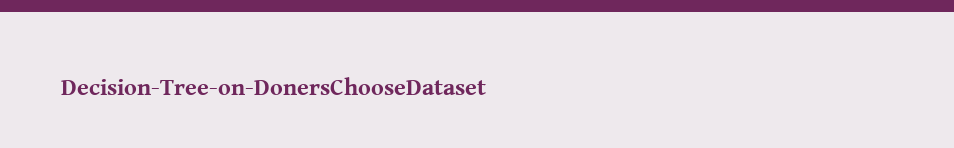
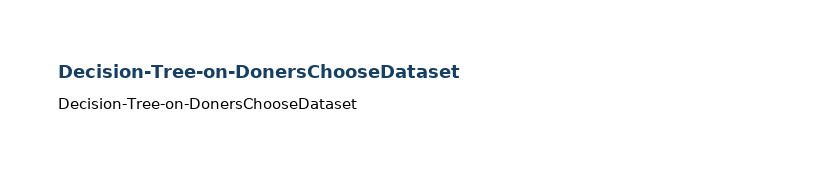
[61,77,486,95] Decision-Tree-on-DonersChooseDataset -> [58,64,460,78] [58,98,357,109] Decision-Tree-on-DonersChooseDataset // Decision-Tree-on-DonersChooseDataset

